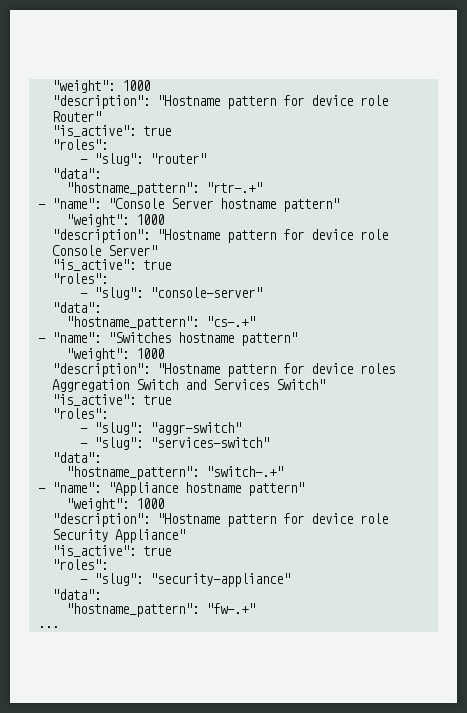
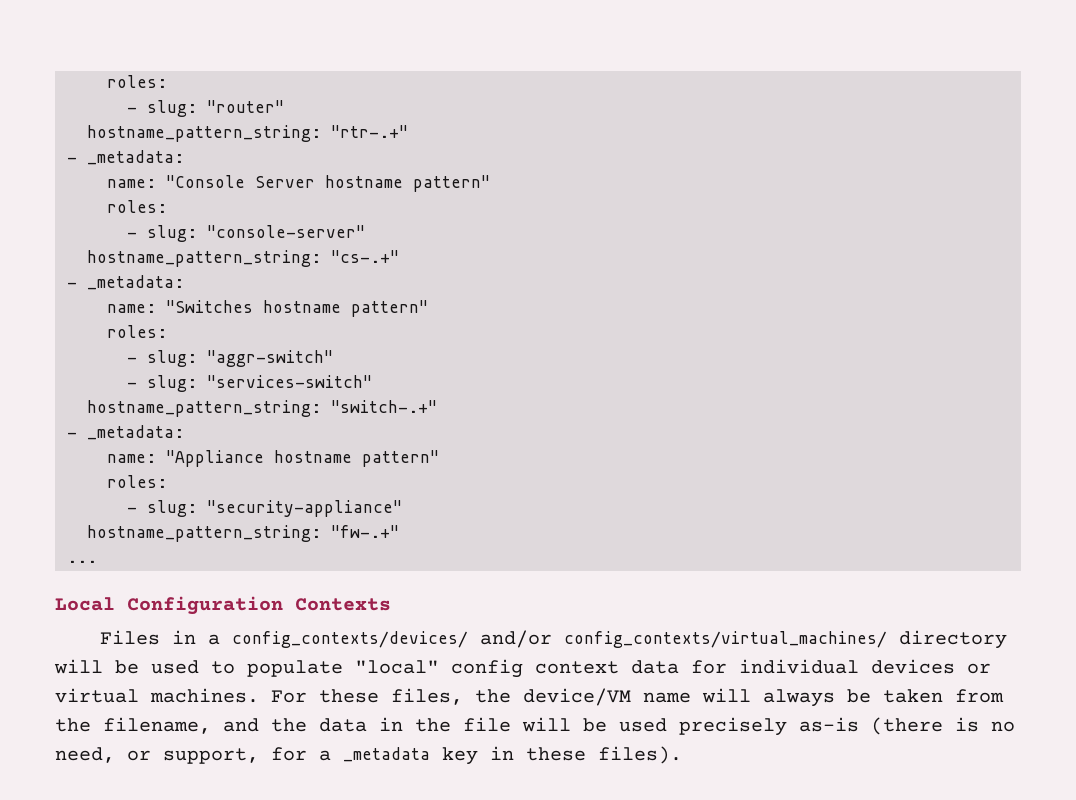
[51,80,150,93] [51,95,388,109] [51,111,101,122] [51,125,171,137] [51,139,108,150] [79,153,143,166] "weight": 1000 // "description": "Hostname pattern for device role Router" // "is_active": true // "roles": // - "slug": -> [107,75,167,88] [127,100,197,117] roles: // - slug:
[51,168,101,179] [65,182,199,196] "data": // "hostname_pattern": -> [87,125,321,142] hostname_pattern_string:
[51,198,101,209] "name": -> [87,150,184,165] [107,179,156,188] _metadata: // name:
[65,214,164,227] [51,229,388,243] [51,245,157,256] [51,259,171,271] [51,273,108,284] [79,287,143,300] "weight": 1000 // "description": "Hostname pattern for device role Console Server" // "is_active": true // "roles": // - "slug": -> [107,200,167,213] [127,225,197,242] roles: // - slug:
[51,302,101,313] [65,316,199,330] "data": // "hostname_pattern": -> [87,250,321,267] hostname_pattern_string:
[51,332,101,343] "name": -> [87,275,184,290] [107,304,156,313] _metadata: // name:
[65,348,164,361] [51,363,395,377] [51,379,325,392] [51,394,171,406] [51,408,108,419] [79,422,143,435] "weight": 1000 // "description": "Hostname pattern for device roles Aggregation Switch and Services Switch" // "is_active": true // "roles": // - "slug": -> [107,325,167,338] [127,350,197,367] roles: // - slug:
[93,437,143,450] "slug": -> [147,375,197,392] slug:
[51,452,101,463] [65,466,199,480] "data": // "hostname_pattern": -> [87,400,321,417] hostname_pattern_string:
[51,482,101,493] "name": -> [87,425,184,440] [107,454,156,463] _metadata: // name:
[65,498,164,511] [51,513,388,527] [51,529,185,543] [51,545,171,557] [51,559,108,570] [79,573,143,586] "weight": 1000 // "description": "Hostname pattern for device role Security Appliance" // "is_active": true // "roles": // - "slug": -> [107,475,167,488] [127,500,197,517] roles: // - slug:
[51,589,101,600] [65,603,199,617] "data": // "hostname_pattern": -> [87,525,321,542] hostname_pattern_string:
(59, 627) none -> [55,596,391,615] [99,630,1007,649] [54,659,991,678] [55,688,1004,707] [55,717,1015,736] [55,746,682,765] // Local Configuration Contexts // Files in a config_contexts/devices/ and/or config_contexts/virtual_machines/ directory will be used to populate "local" config context data for individual devices or virtual machines. For these files, the device/VM name will always be taken from the filename, and the data in the file will be used precisely as-is (there is no need, or support, for a _metadata key in these files).

